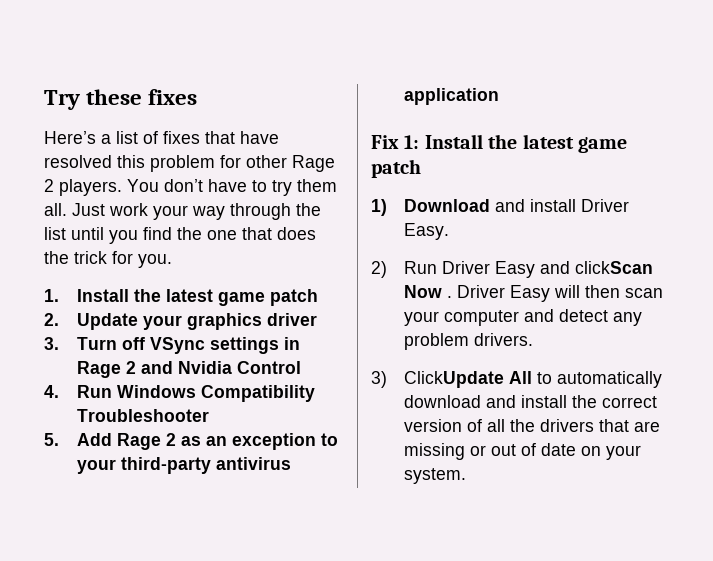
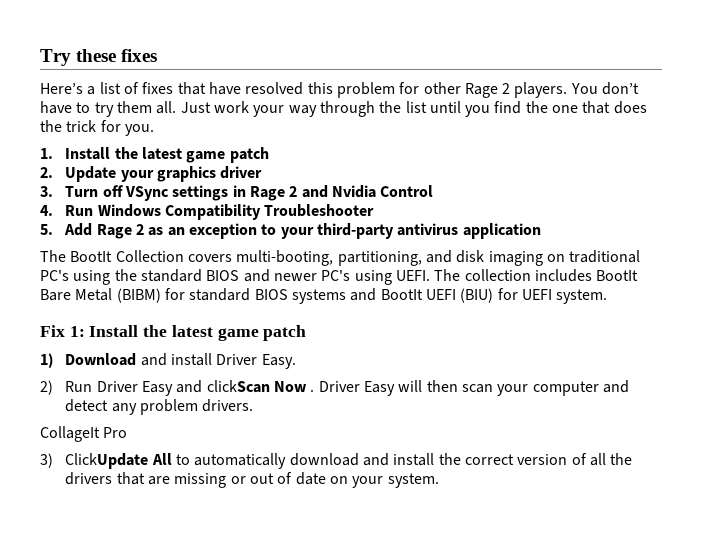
(500, 96) none -> [40,250,641,266] [40,269,639,285] [40,288,608,304] // The BootIt Collection covers multi-booting, partitioning, and disk imaging on traditional PC's using the standard BIOS and newer PC's using UEFI. The collection includes BootIt Bare Metal (BIBM) for standard BIOS systems and BootIt UEFI (BIU) for UEFI system.
(534, 339) none -> [40,426,128,442] // CollageIt Pro

